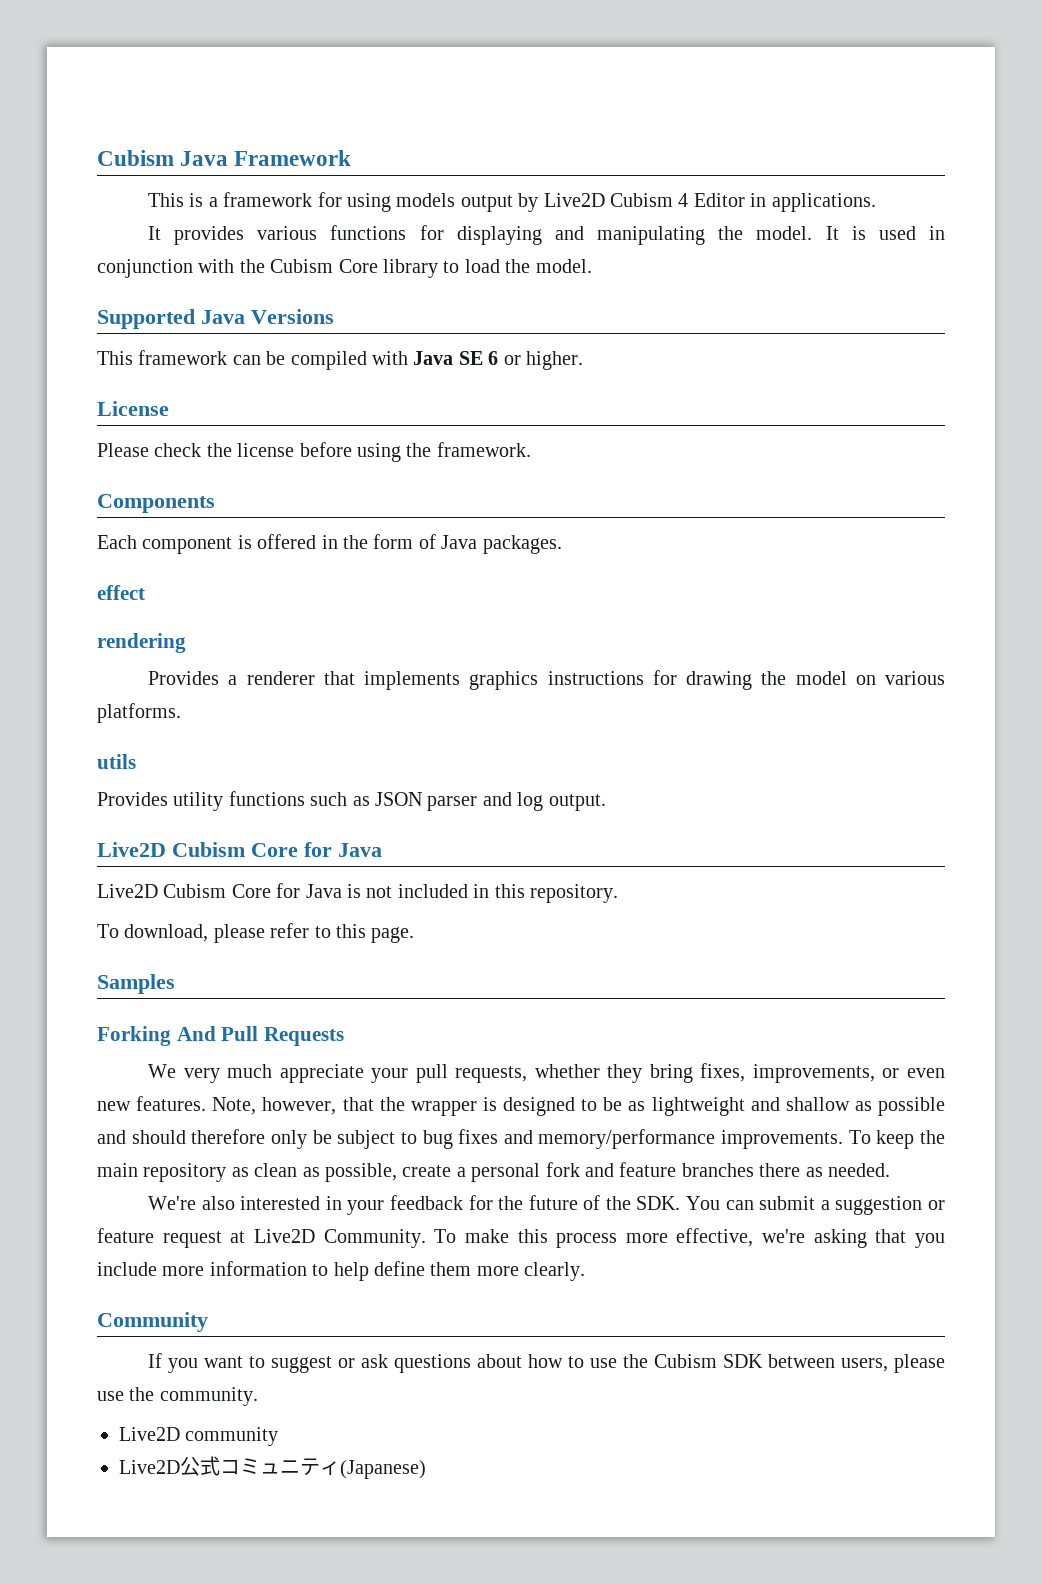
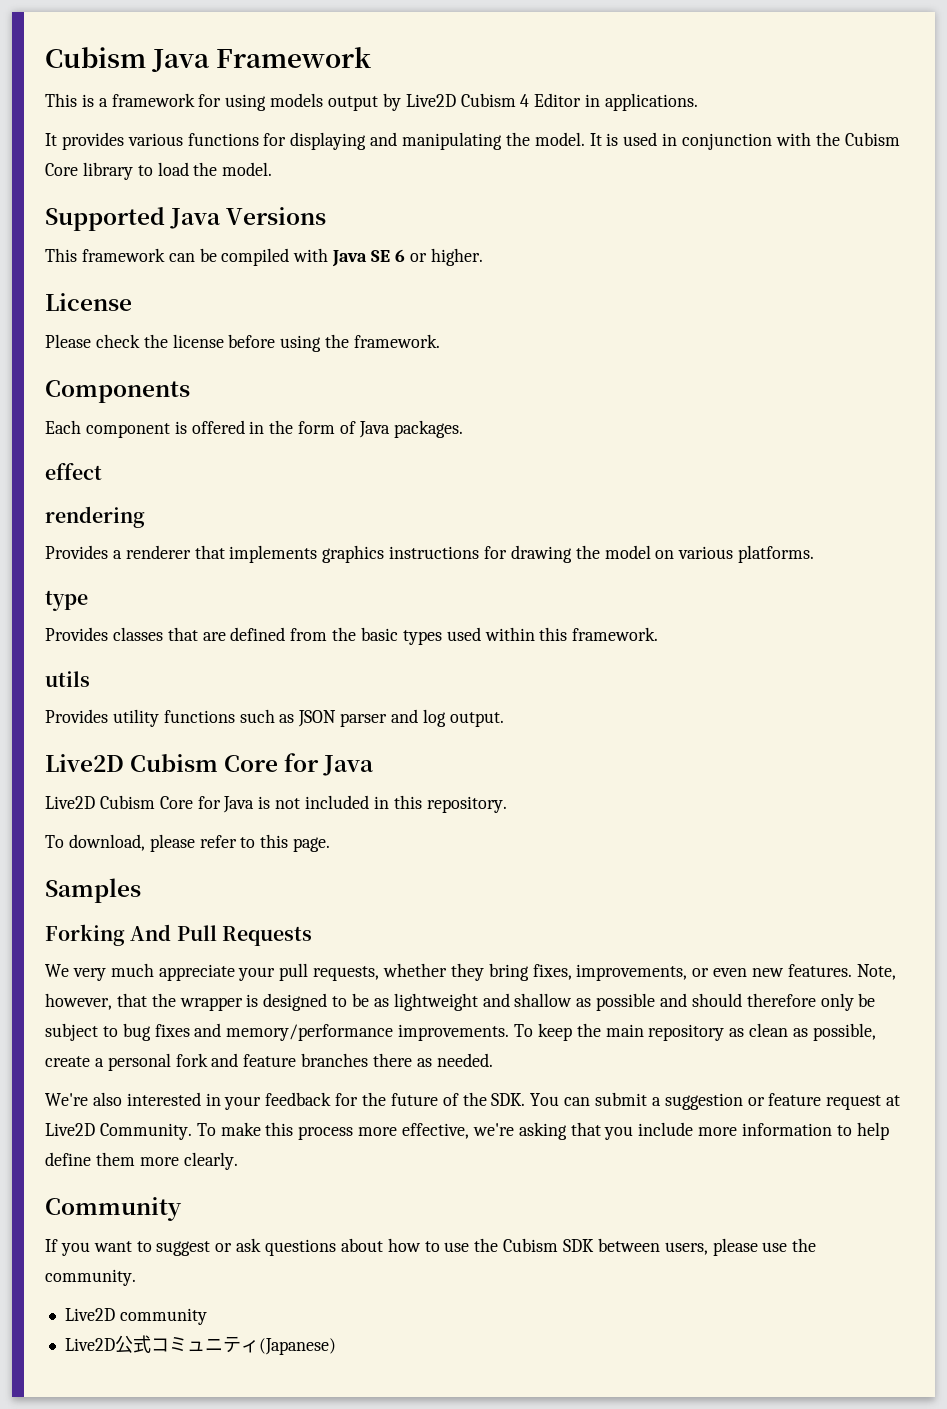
(181, 713) none -> [45,590,88,611] [45,627,659,645] // type // Provides classes that are defined from the basic types used within this framework.

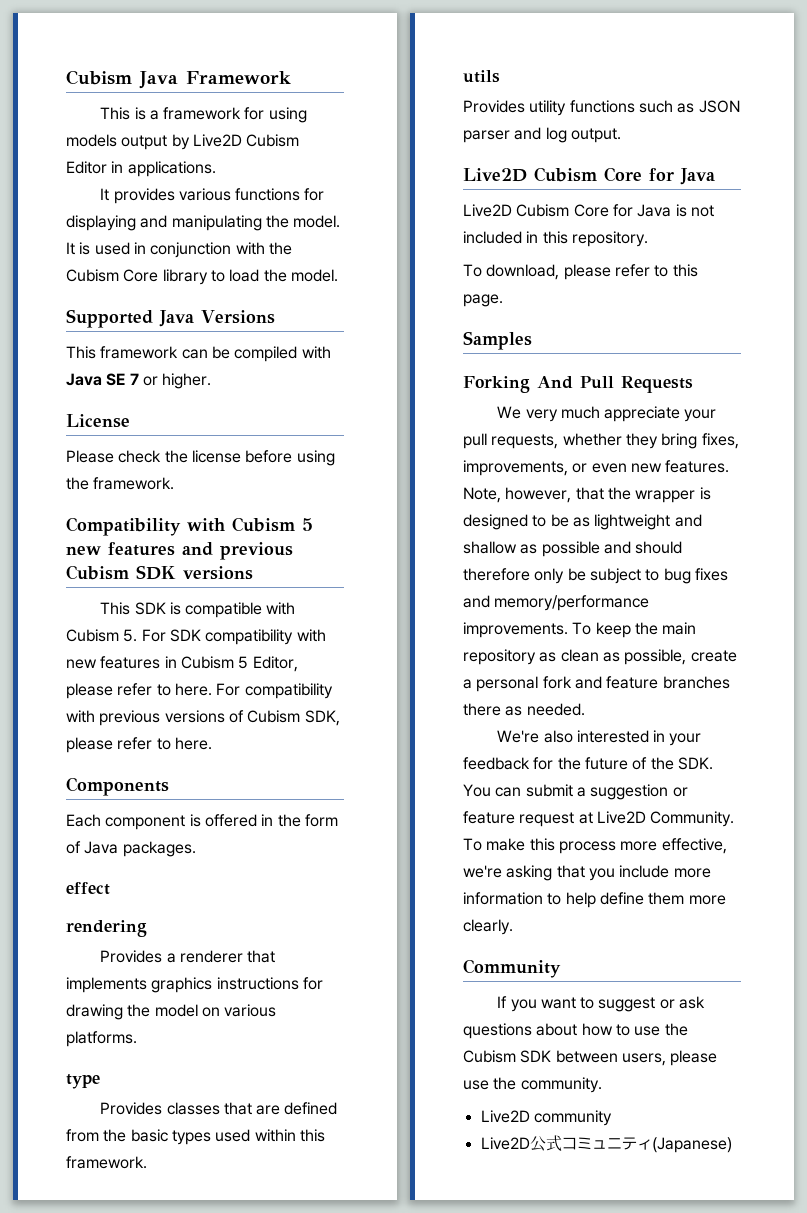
[520,94,530,107] 4 -> (300, 140) none
[394,249,405,262] 6 -> [129,373,139,385] 7
(441, 341) none -> [66,517,313,536] [66,542,293,560] [66,565,253,580] [100,602,296,618] [66,629,326,645] [66,656,298,672] [66,683,333,699] [66,710,340,726] [66,737,212,753] // Compatibility with Cubism 5 new features and previous Cubism SDK versions // This SDK is compatible with Cubism 5. For SDK compatibility with new features in Cubism 5 Editor, please refer to here. For compatibility with previous versions of Cubism SDK, please refer to here.

